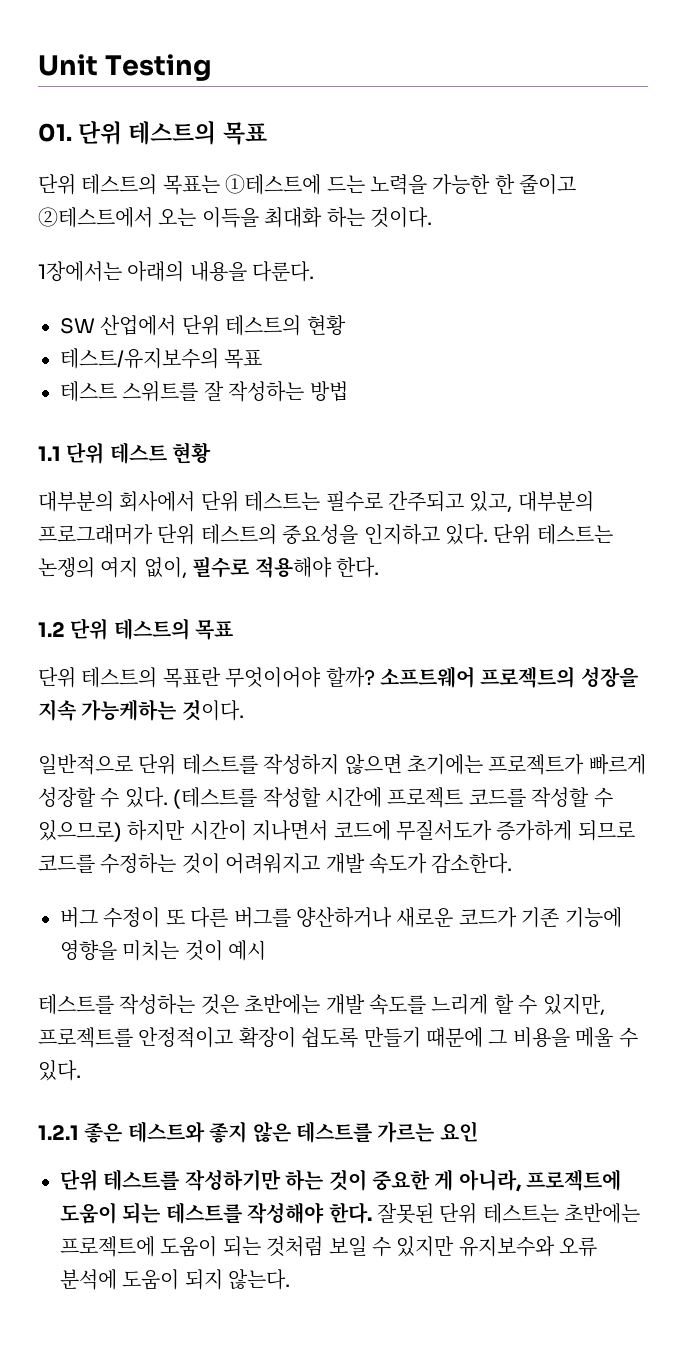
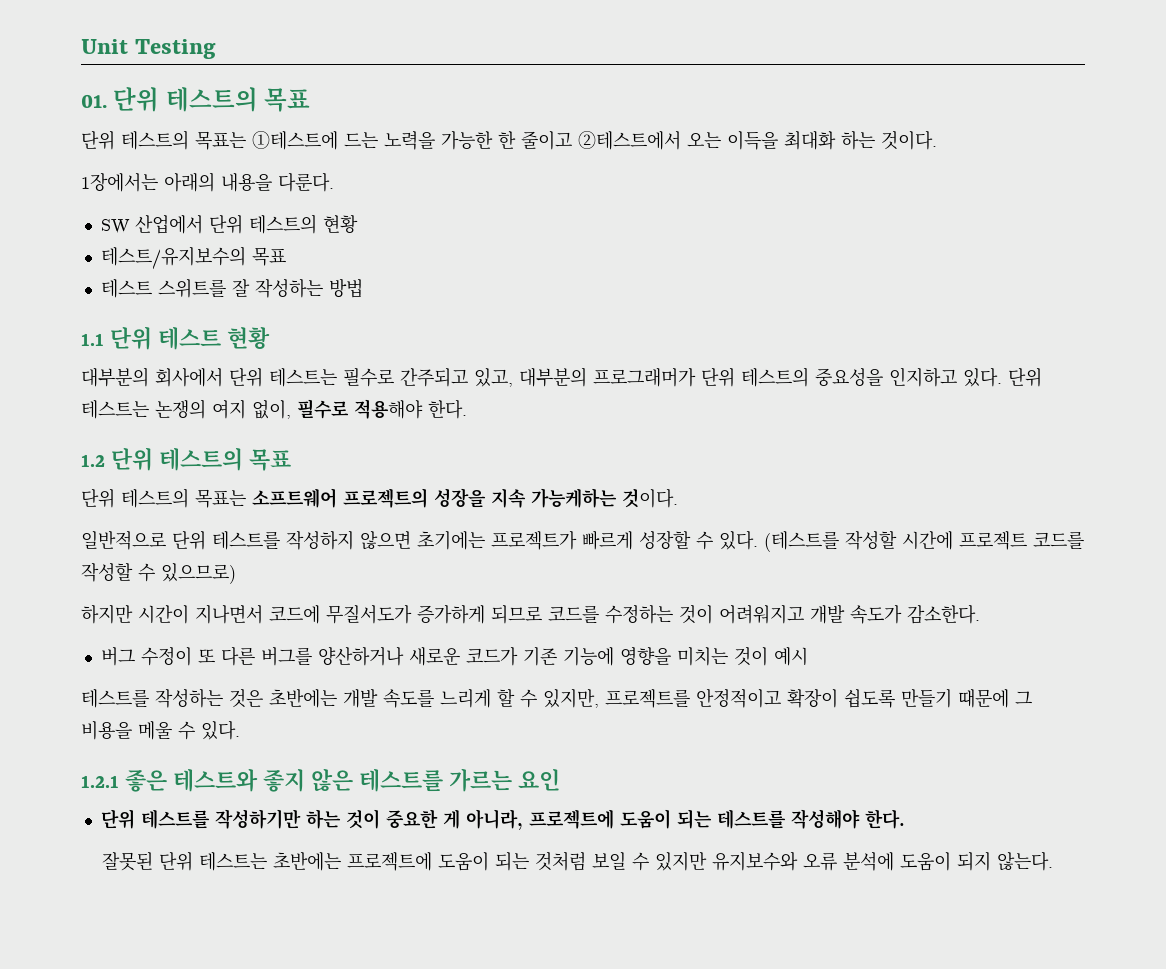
[162,667,375,688] 목표란 무엇이어야 할까? -> [195,489,246,508] 목표는
(122, 831) none -> (236, 573) //
(372, 1213) none -> (905, 819) //

